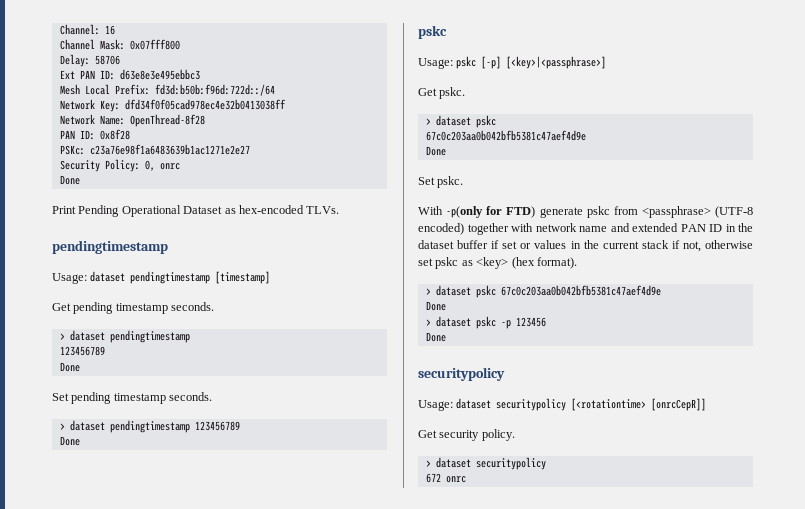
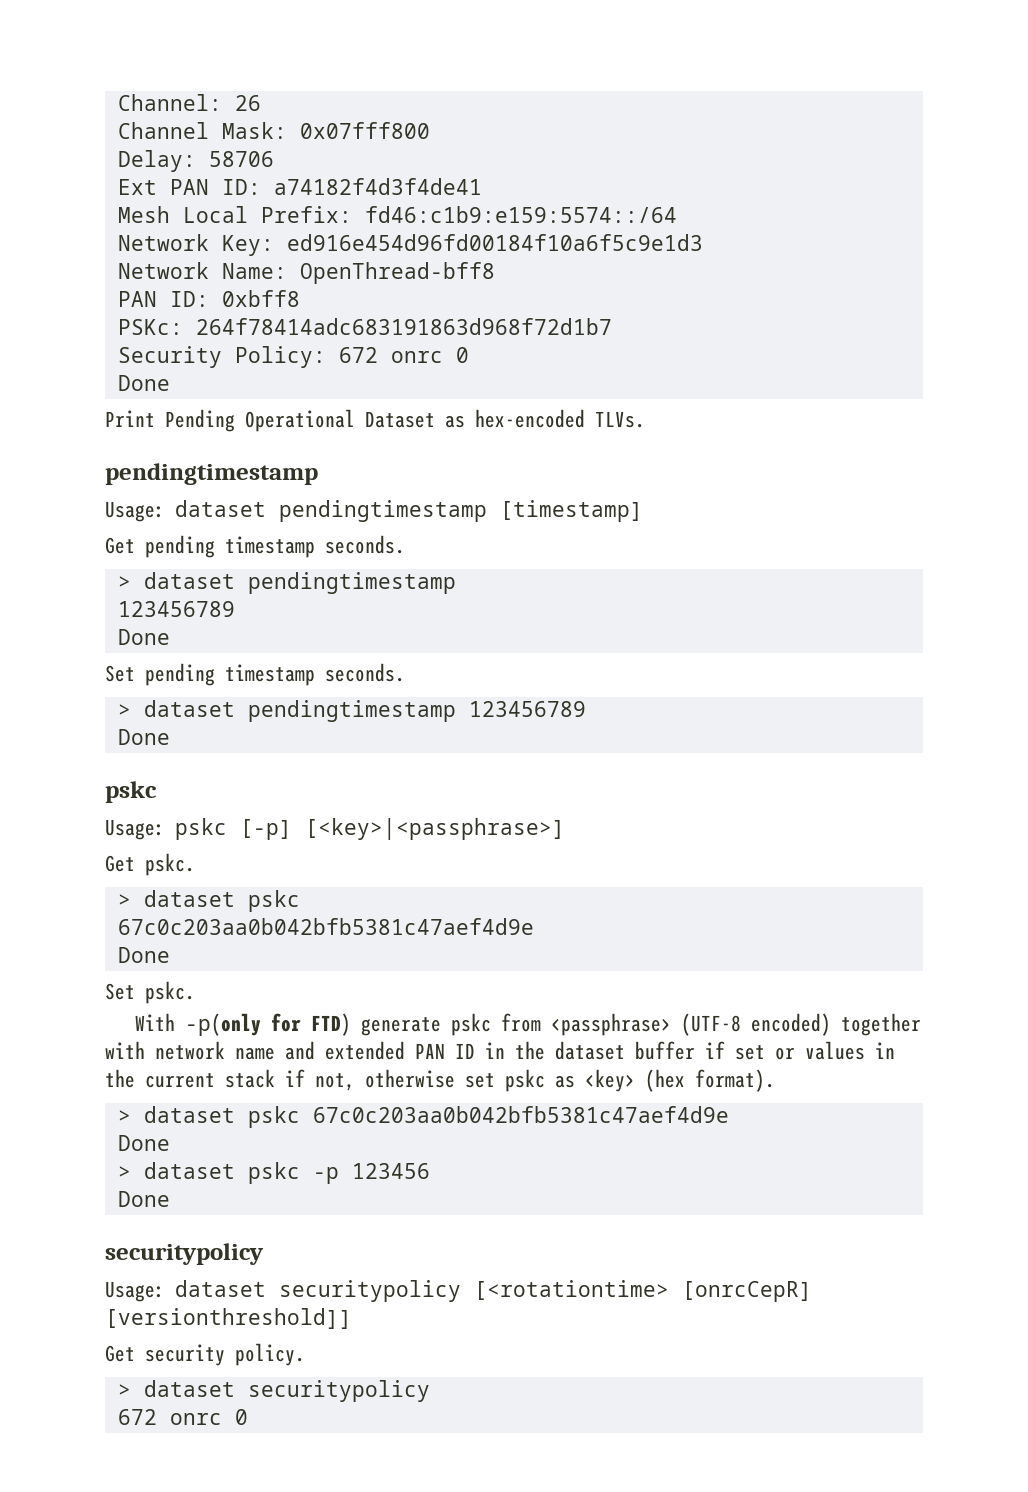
[104,25,115,35] 16 -> [234,95,261,111] 26
[119,69,200,80] d63e8e3e495ebbc3 -> [273,178,482,195] a74182f4d3f4de41
[154,84,275,96] fd3d:b50b:f96d:722d::/64 -> [364,206,677,223] fd46:c1b9:e159:5574::/64
[124,99,286,110] dfd34f0f05cad978ec4e32b0413038ff -> [286,234,703,251] ed916e454d96fd00184f10a6f5c9e1d3
[129,114,205,127] [59,129,130,140] OpenThread-8f28 // PAN ID: 0x8f28 -> [299,262,495,284] [117,290,300,307] OpenThread-bff8 // PAN ID: 0xbff8
[89,144,250,155] c23a76e98f1a6483639b1ac1271e2e27 -> [195,318,612,335] 264f78414adc683191863d968f72d1b7
[144,160,180,171] 0, onrc -> [338,347,469,363] 672 onrc 0
[651,398,707,411] [onrcCepR]] -> [682,1281,812,1302] [105,1308,352,1329] [onrcCepR] [versionthreshold]]
(466, 479) none -> [234,1409,248,1425] 0

